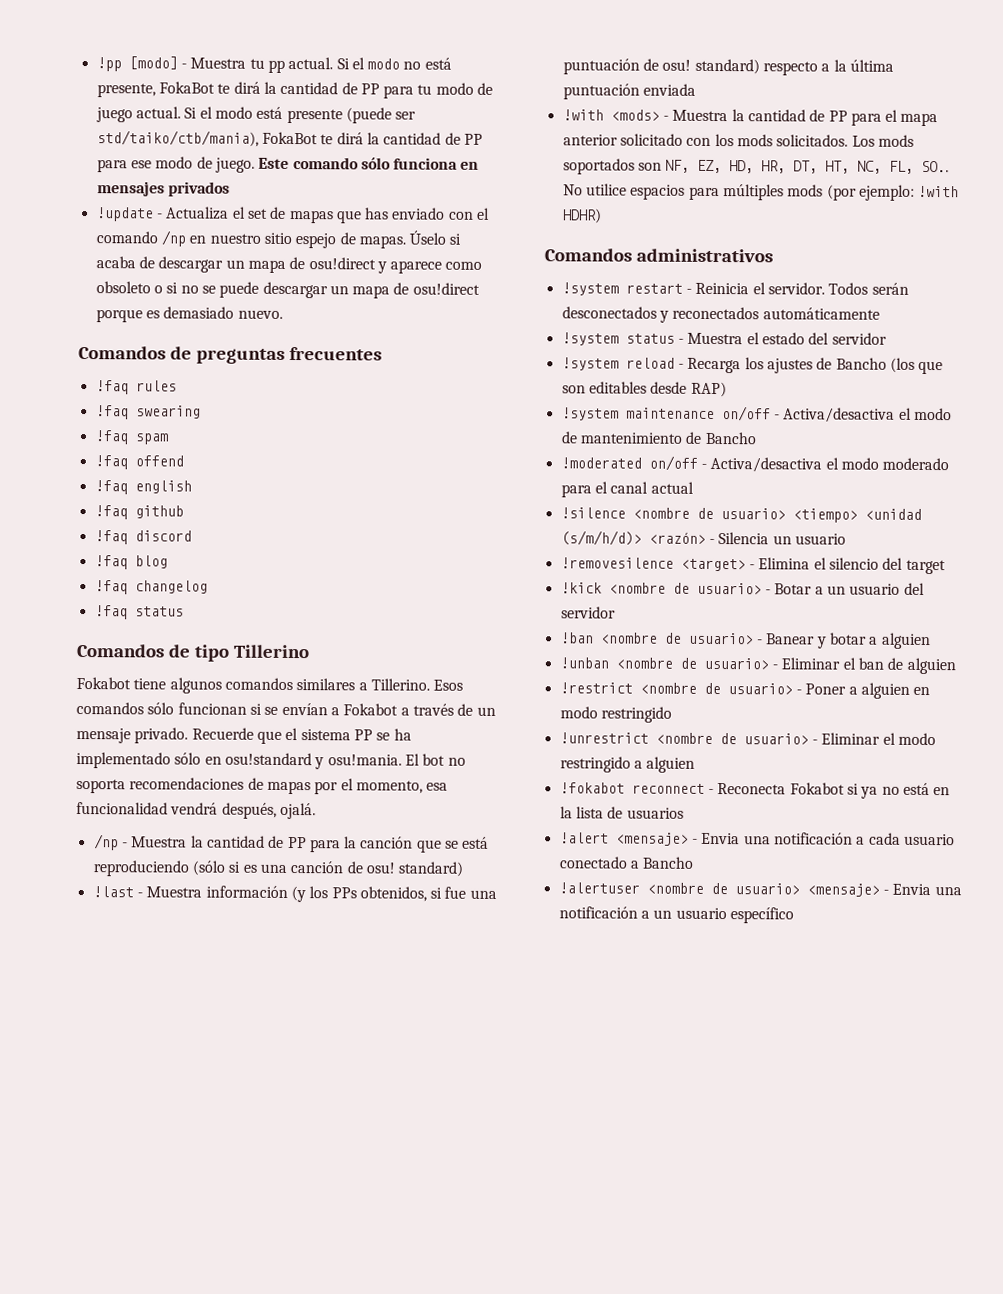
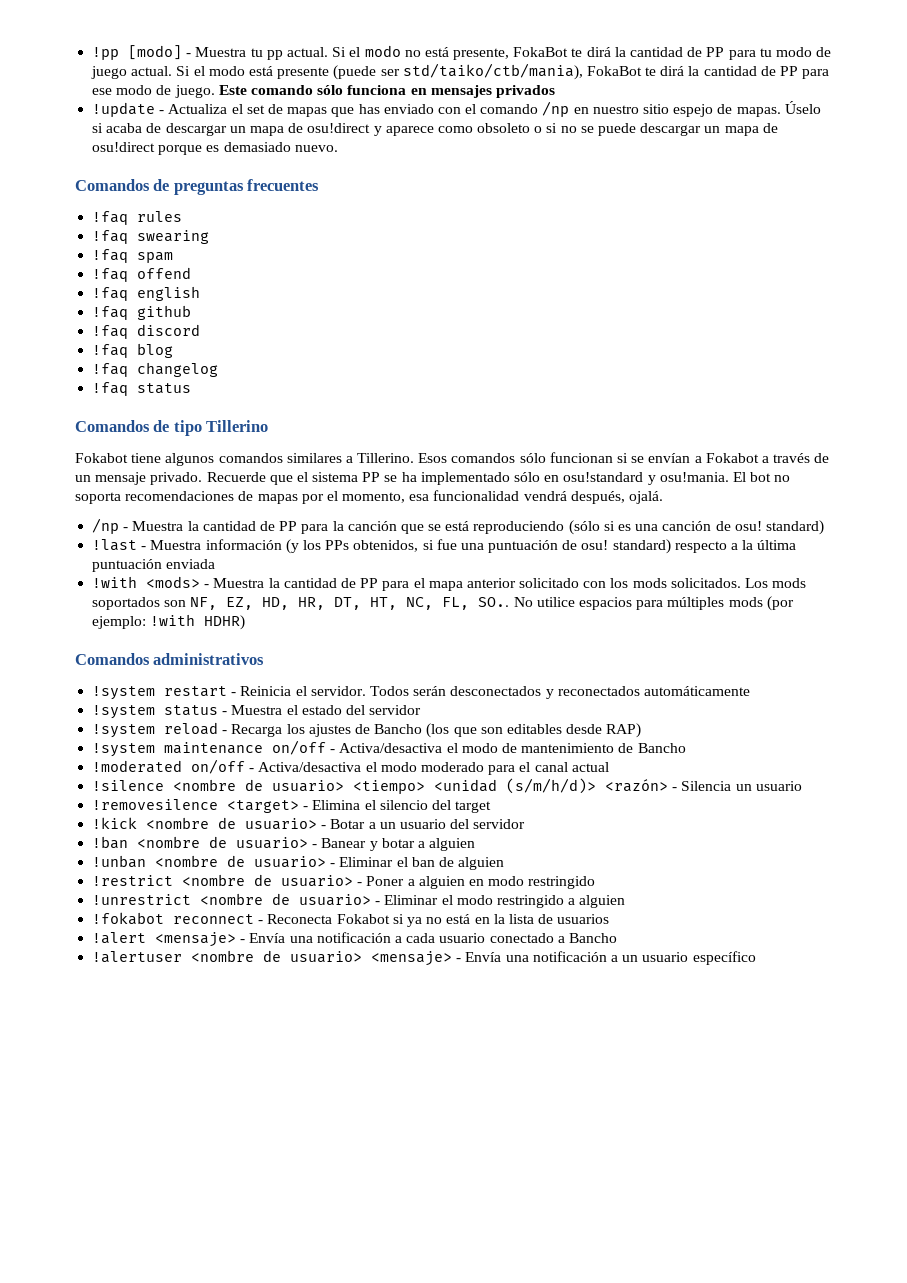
[701,832,741,845] Envia -> [249,933,286,943] Envía
[892,883,932,896] Envia -> [465,952,502,962] Envía

